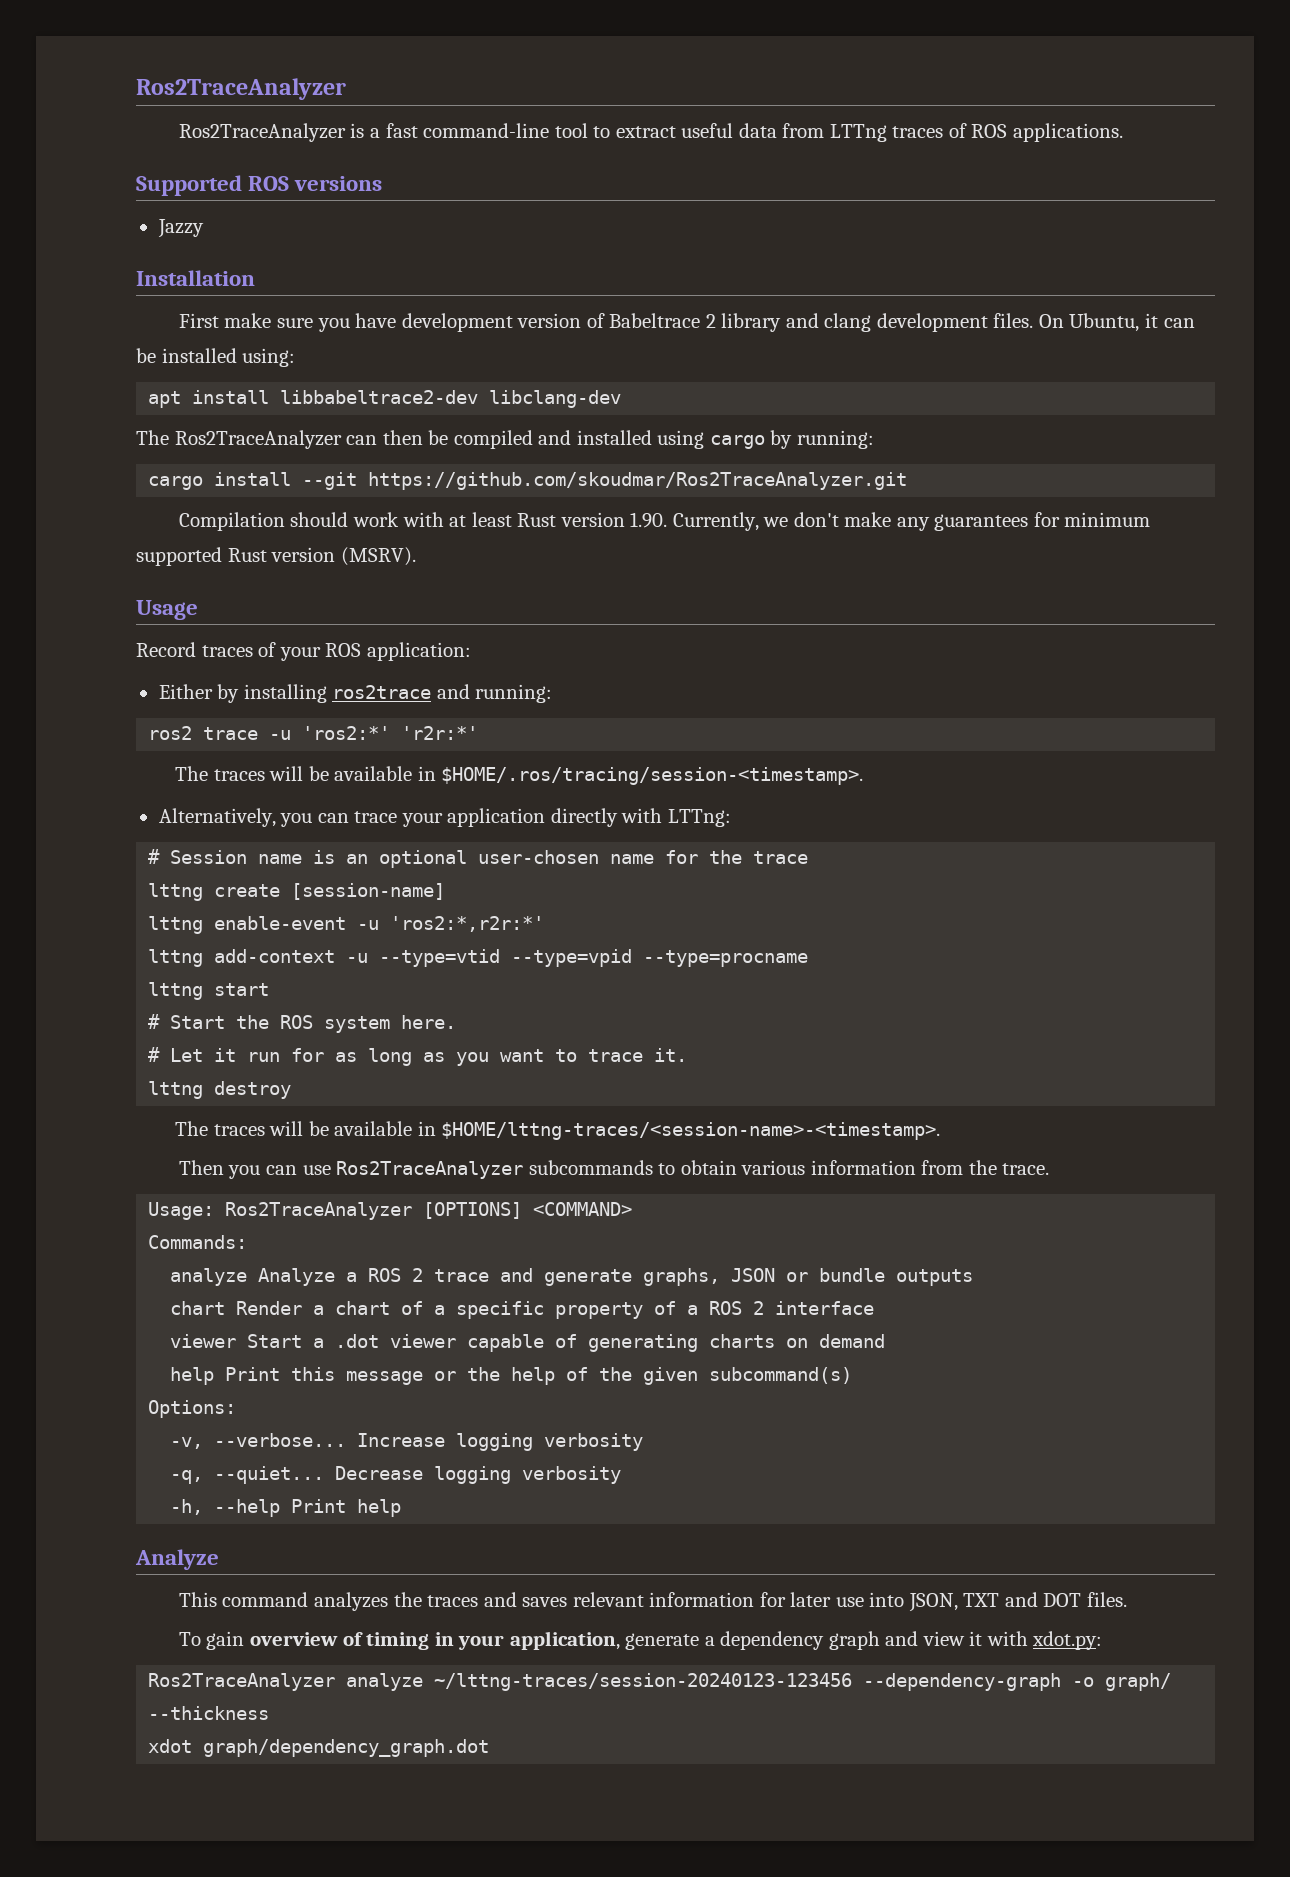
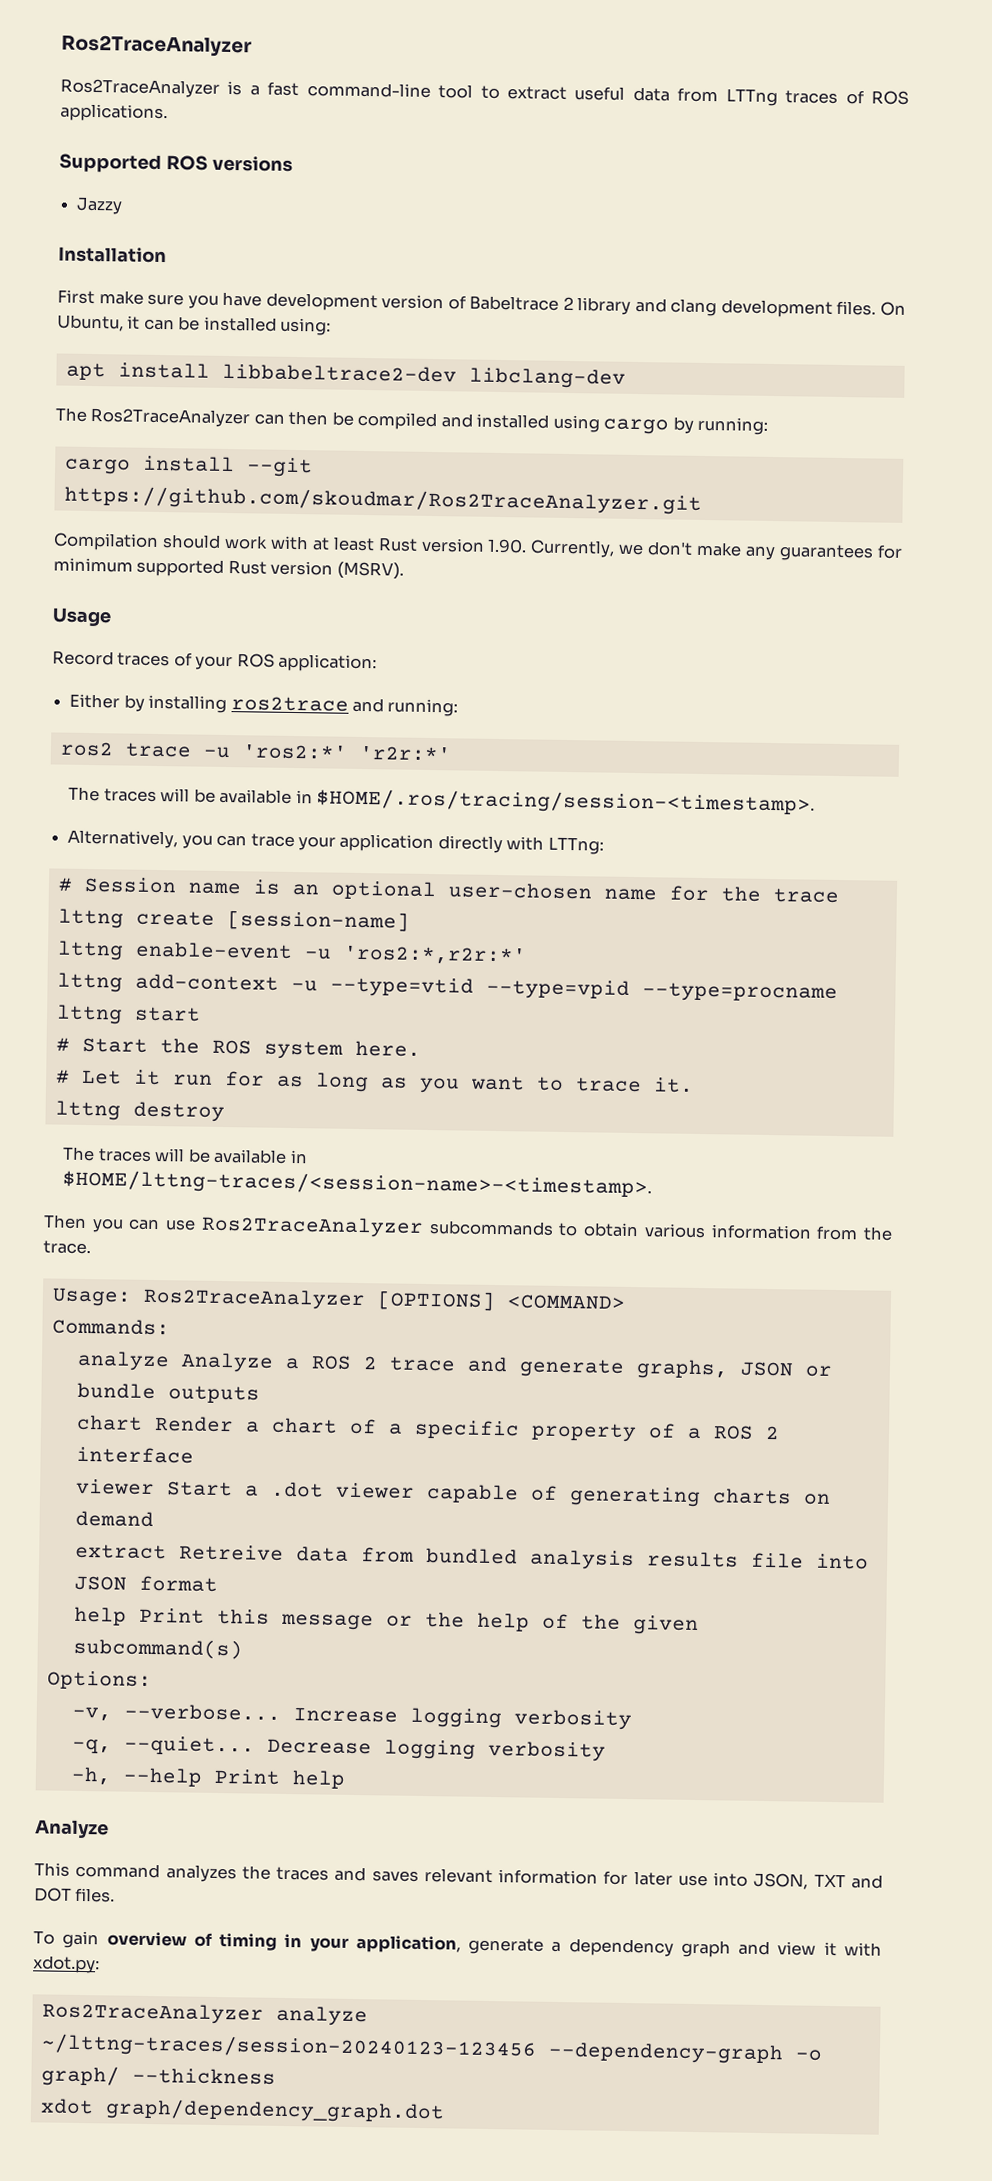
(886, 1341) none -> [74,1543,869,1571] [73,1575,218,1592] // extract Retreive data from bundled analysis results file into JSON format

